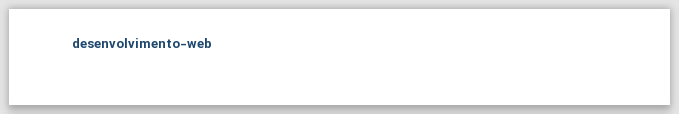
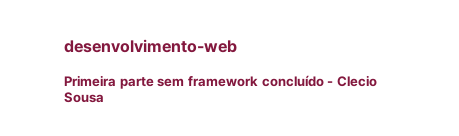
(212, 43) none -> [64,75,377,89] [64,92,104,103] // Primeira parte sem framework concluído - Clecio Sousa

